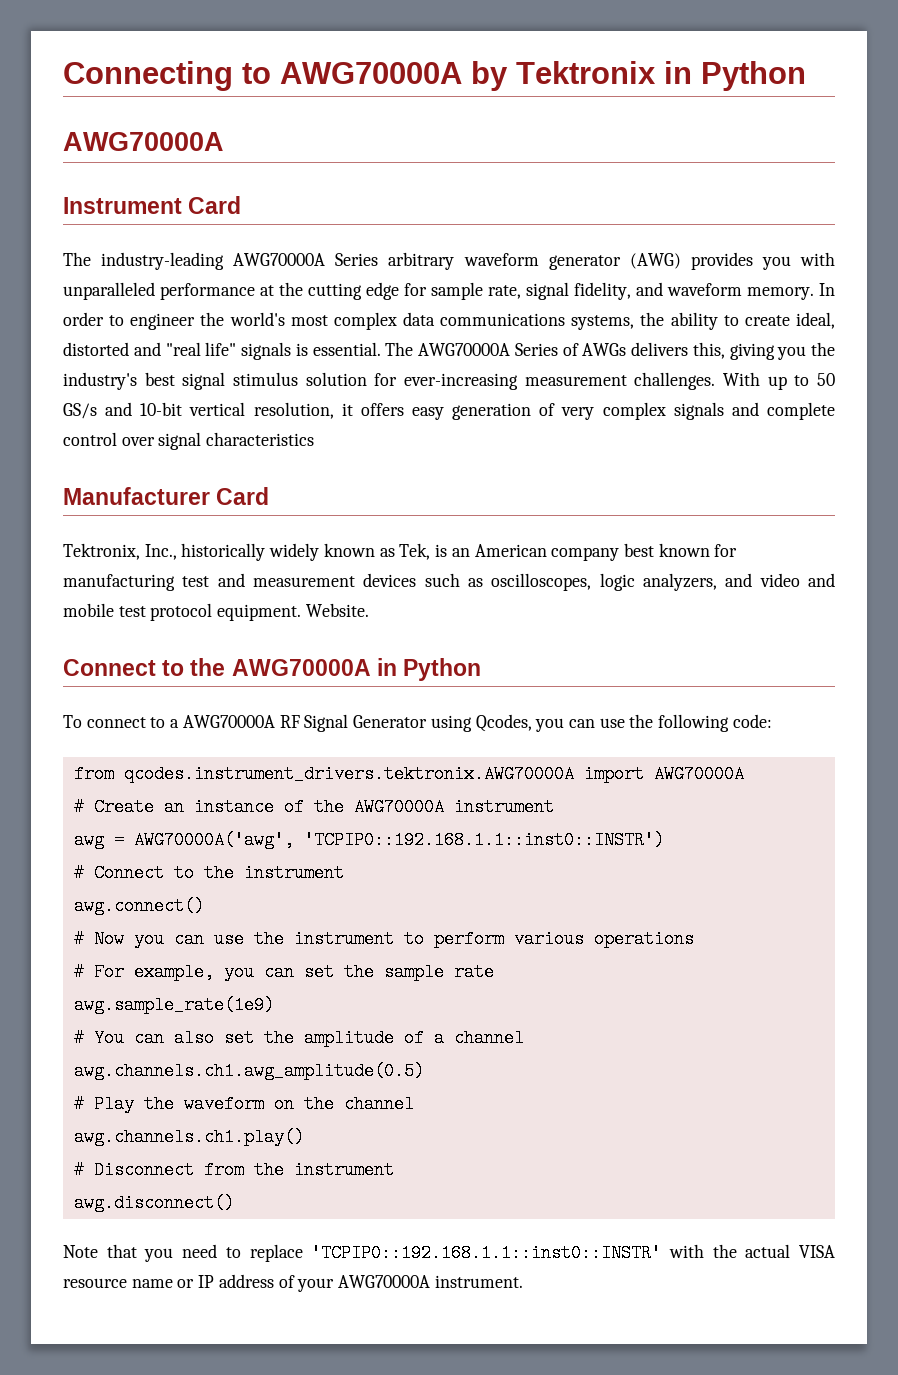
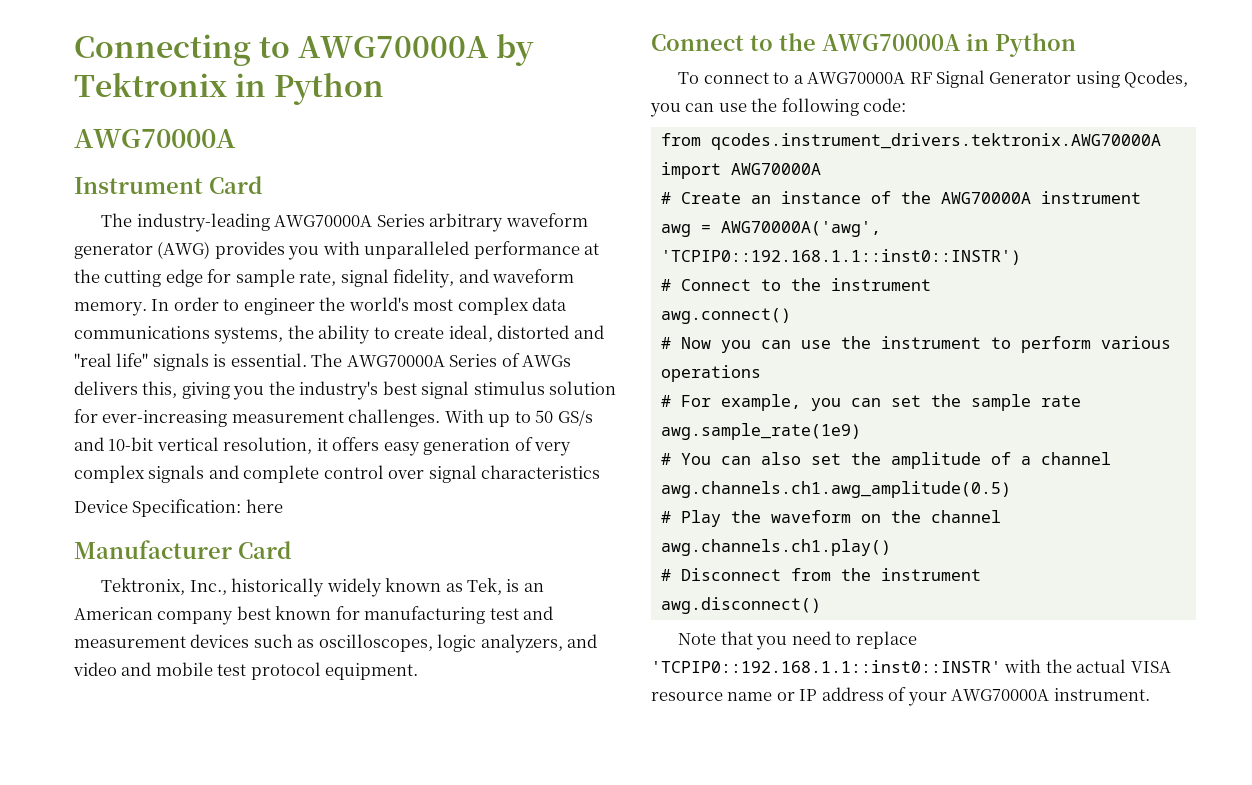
(315, 439) none -> [74,499,283,517] // Device Specification: here
[305,603,369,617] Website. -> (419, 671) none

